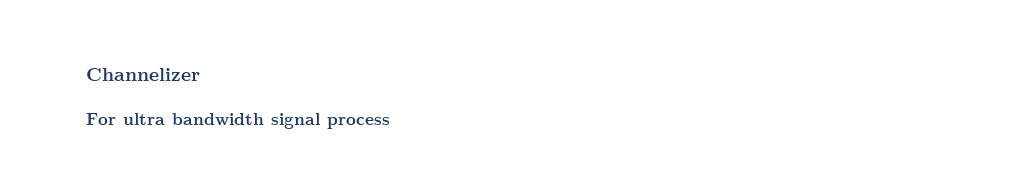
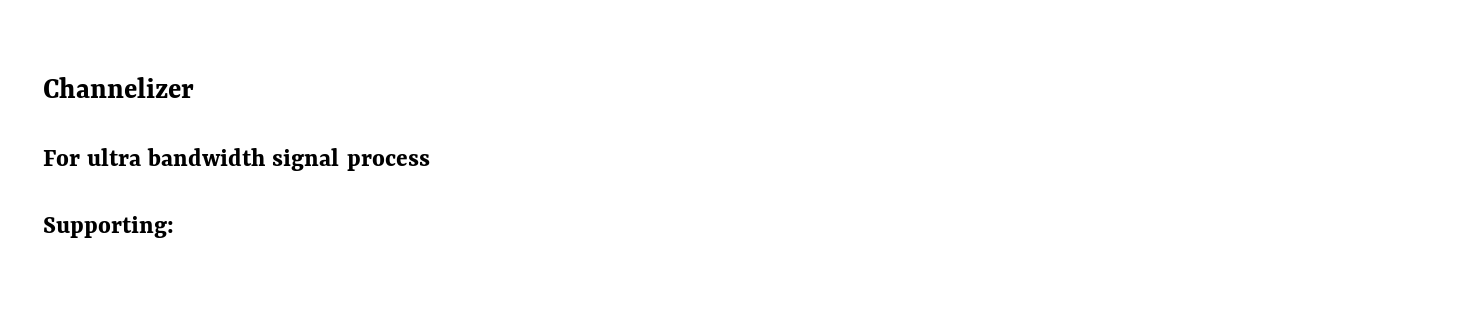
(390, 123) none -> [43,216,174,238] // Supporting:

